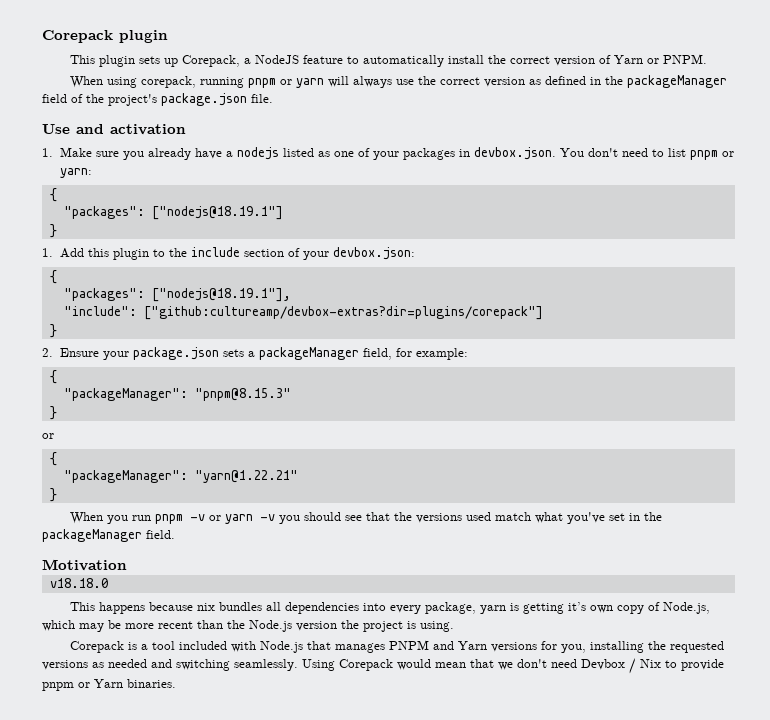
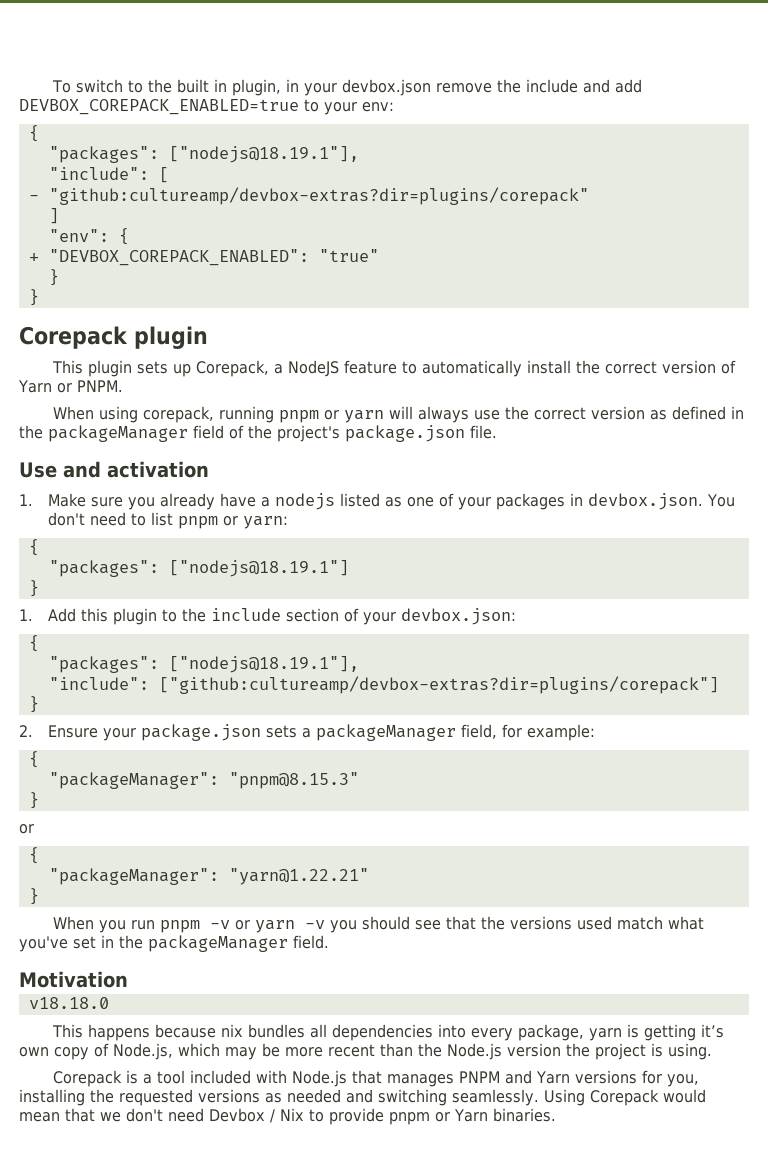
(42, 36) none -> [51,79,642,96] [19,99,394,115] [28,125,39,142] [48,146,359,163] [48,167,169,183] [28,187,589,205] [48,208,59,224] [48,228,129,245] [28,249,379,266] [48,269,59,286] [28,289,39,306] To switch to the built in plugin, in your devbox.json remove the include and add DEVBOX_COREPACK_ENABLED=true to your env: // { // "packages": ["nodejs@18.19.1"], // "include": [ // - "github:cultureamp/devbox-extras?dir=plugins/corepack" // ] // "env": { // + "DEVBOX_COREPACK_ENABLED": "true" // } // } //

